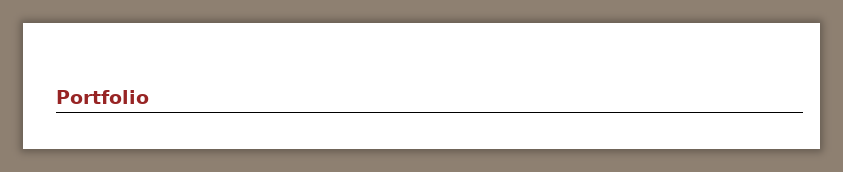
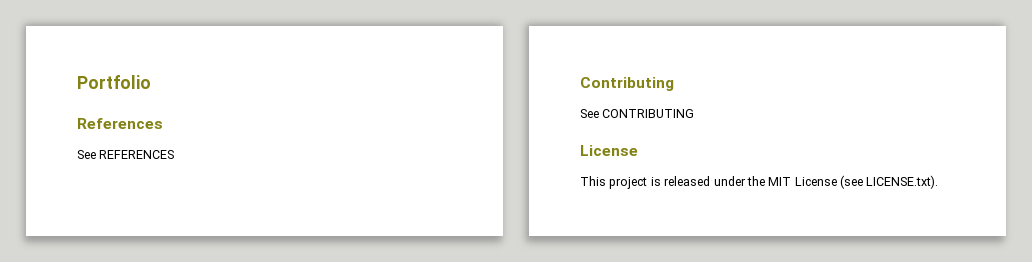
(149, 97) none -> [77,118,163,129] [77,150,175,159] [580,77,674,91] [580,109,695,118] [580,145,638,156] [580,175,939,189] // References // See REFERENCES // Contributing // See CONTRIBUTING // License // This project is released under the MIT License (see LICENSE.txt).

